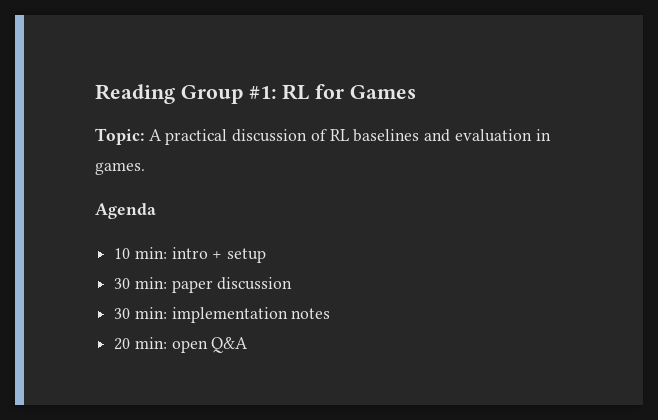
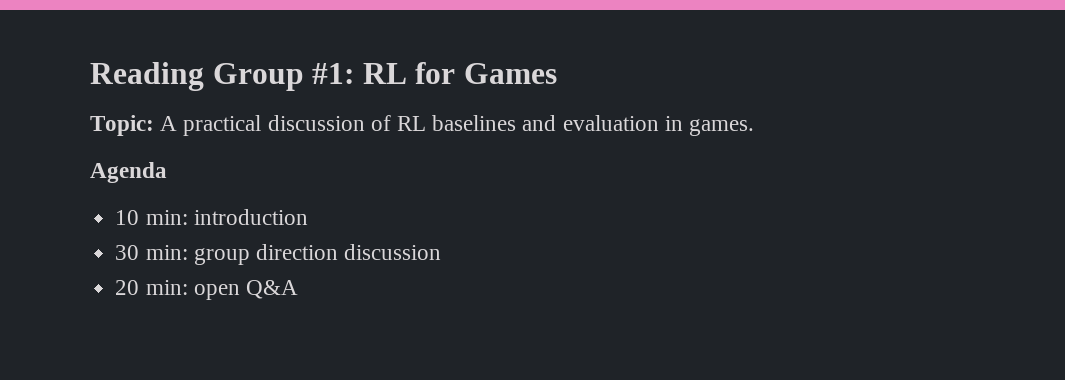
[171,247,267,263] [114,277,293,293] [114,307,331,323] intro + setup // 30 min: paper discussion // 30 min: implementation notes -> [193,209,308,225] [115,244,442,265] introduction // 30 min: group direction discussion

